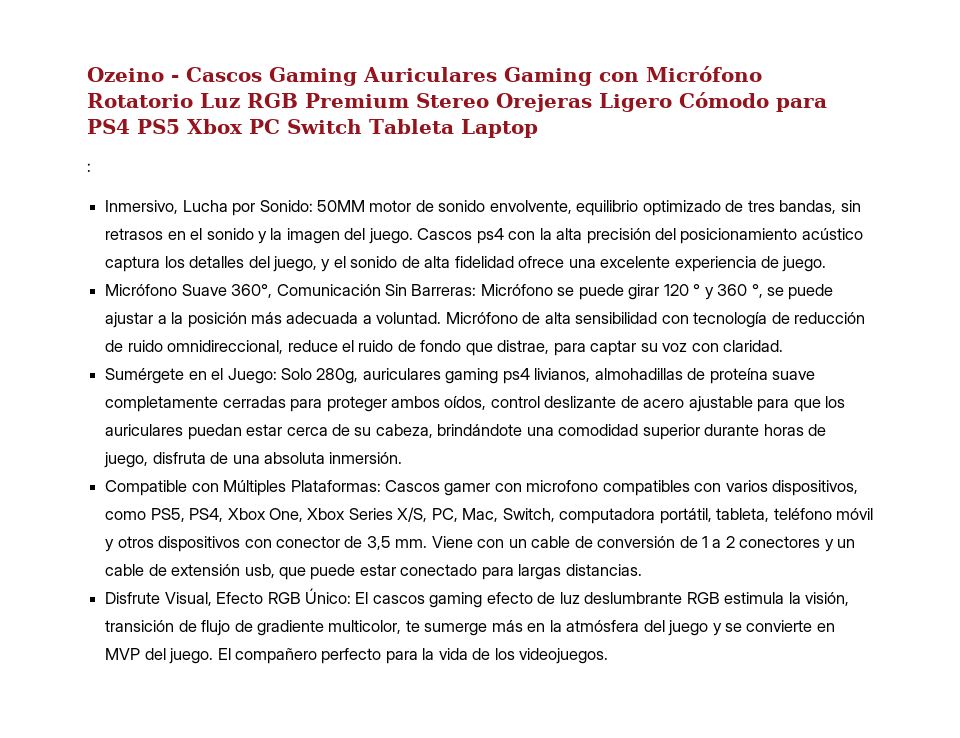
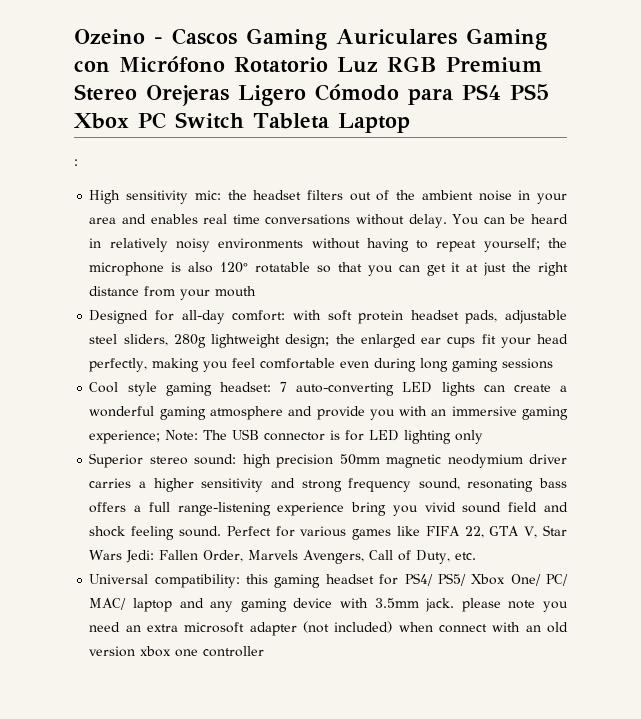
[105,200,861,216] [105,228,863,244] [105,256,827,272] [105,284,834,300] [105,312,865,328] [105,340,783,356] [105,368,816,384] [105,396,846,412] [105,424,827,440] [104,452,403,468] [105,480,859,496] [105,507,873,524] [105,536,856,552] [105,564,642,580] [105,588,849,608] [105,620,835,636] [105,648,609,664] Inmersivo, Lucha por Sonido: 50MM motor de sonido envolvente, equilibrio optimizado de tres bandas, sin retrasos en el sonido y la imagen del juego. Cascos ps4 con la alta precisión del posicionamiento acústico captura los detalles del juego, y el sonido de alta fidelidad ofrece una excelente experiencia de juego. // Micrófono Suave 360°, Comunicación Sin Barreras: Micrófono se puede girar 120 ° y 360 °, se puede ajustar a la posición más adecuada a voluntad. Micrófono de alta sensibilidad con tecnología de reducción de ruido omnidireccional, reduce el ruido de fondo que distrae, para captar su voz con claridad. // Sumérgete en el Juego: Solo 280g, auriculares gaming ps4 livianos, almohadillas de proteína suave completamente cerradas para proteger ambos oídos, control deslizante de acero ajustable para que los auriculares puedan estar cerca de su cabeza, brindándote una comodidad superior durante horas de juego, disfruta de una absoluta inmersión. // Compatible con Múltiples Plataformas: Cascos gamer con microfono compatibles con varios dispositivos, como PS5, PS4, Xbox One, Xbox Series X/S, PC, Mac, Switch, computadora portátil, tableta, teléfono móvil y otros dispositivos con conector de 3,5 mm. Viene con un cable de conversión de 1 a 2 conectores y un cable de extensión usb, que puede estar conectado para largas distancias. // Disfrute Visual, Efecto RGB Único: El cascos gaming efecto de luz deslumbrante RGB estimula la visión, transición de flujo de gradiente multicolor, te sumerge más en la atmósfera del juego y se convierte en MVP del juego. El compañero perfecto para la vida de los videojuegos. -> [89,190,568,204] [89,214,568,228] [89,238,567,252] [89,262,568,276] [89,286,257,300] [89,310,567,324] [89,334,569,348] [89,358,554,372] [89,382,568,396] [89,406,568,420] [89,429,484,444] [89,453,567,468] [89,478,567,492] [89,502,568,516] [89,525,567,540] [89,550,477,564] [89,573,569,588] [89,598,569,612] [89,621,568,636] [89,646,265,657] High sensitivity mic: the headset filters out of the ambient noise in your area and enables real time conversations without delay. You can be heard in relatively noisy environments without having to repeat yourself; the microphone is also 120° rotatable so that you can get it at just the right distance from your mouth // Designed for all-day comfort: with soft protein headset pads, adjustable steel sliders, 280g lightweight design; the enlarged ear cups fit your head perfectly, making you feel comfortable even during long gaming sessions // Cool style gaming headset: 7 auto-converting LED lights can create a wonderful gaming atmosphere and provide you with an immersive gaming experience; Note: The USB connector is for LED lighting only // Superior stereo sound: high precision 50mm magnetic neodymium driver carries a higher sensitivity and strong frequency sound, resonating bass offers a full range-listening experience bring you vivid sound field and shock feeling sound. Perfect for various games like FIFA 22, GTA V, Star Wars Jedi: Fallen Order, Marvels Avengers, Call of Duty, etc. // Universal compatibility: this gaming headset for PS4/ PS5/ Xbox One/ PC/ MAC/ laptop and any gaming device with 3.5mm jack. please note you need an extra microsoft adapter (not included) when connect with an old version xbox one controller

